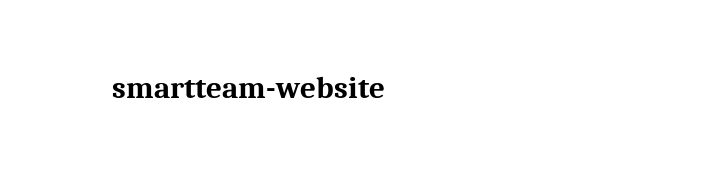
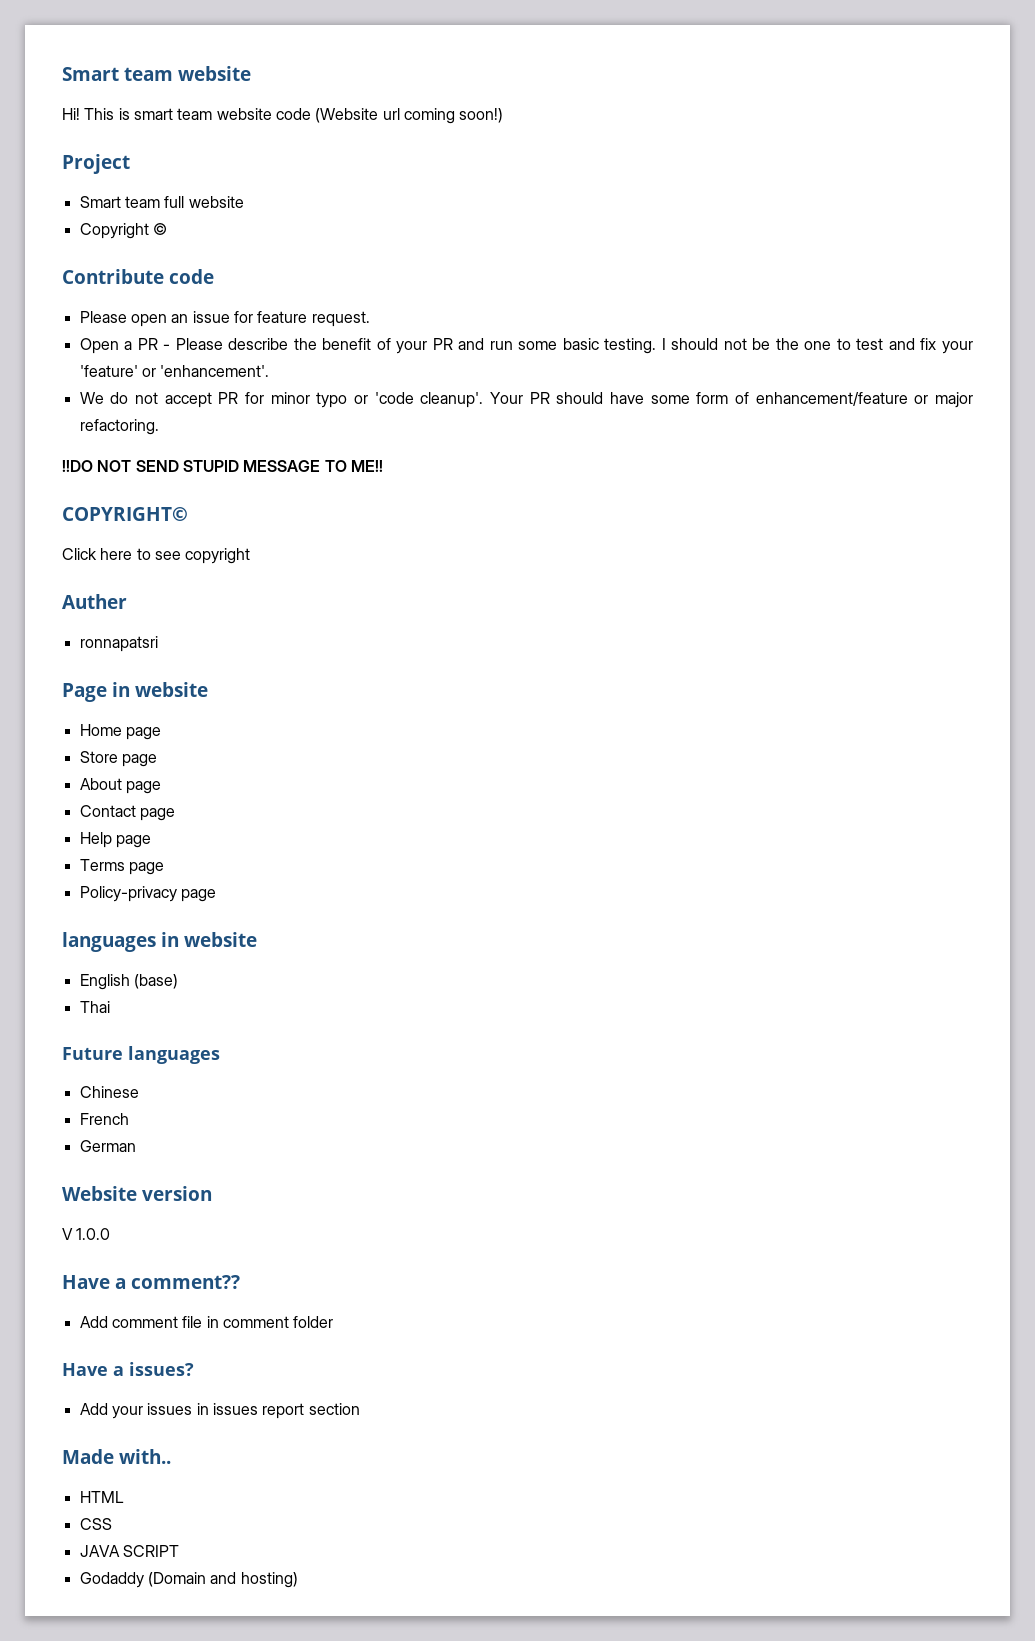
[112,76,385,98] smartteam-website -> [62,66,252,81] [62,108,504,124] [62,154,130,174] [79,196,244,208] [79,223,167,239] [62,269,215,284] [79,311,370,327] [79,338,973,354] [79,365,270,377] [79,392,973,408] [79,419,159,435] [62,460,383,472] [62,507,188,521] [62,548,251,564] [62,594,127,609] [79,636,158,652] [62,682,209,702] [79,724,161,740] [79,751,157,767] [79,778,161,794] [79,805,175,821] [79,832,151,848] [79,859,164,875] [79,886,216,902] [62,932,258,952] [79,974,178,990] [79,1001,110,1013] [62,1046,220,1064] [79,1086,139,1098] [79,1113,129,1125] [79,1140,136,1152] [62,1186,213,1201] [62,1228,111,1240] [62,1275,241,1289] [79,1316,334,1328] [62,1362,194,1376] [79,1403,360,1419] [62,1449,172,1464] [79,1491,124,1503] [79,1518,112,1530] [79,1545,179,1557] [79,1572,298,1588] Smart team website // Hi! This is smart team website code (Website url coming soon!) // Project // Smart team full website // Copyright © // Contribute code // Please open an issue for feature request. // Open a PR - Please describe the benefit of your PR and run some basic testing. I should not be the one to test and fix your 'feature' or 'enhancement'. // We do not accept PR for minor typo or 'code cleanup'. Your PR should have some form of enhancement/feature or major refactoring. // !!DO NOT SEND STUPID MESSAGE TO ME!! // COPYRIGHT© // Click here to see copyright // Auther // ronnapatsri // Page in website // Home page // Store page // About page // Contact page // Help page // Terms page // Policy-privacy page // languages in website // English (base) // Thai // Future languages // Chinese // French // German // Website version // V 1.0.0 // Have a comment?? // Add comment file in comment folder // Have a issues? // Add your issues in issues report section // Made with.. // HTML // CSS // JAVA SCRIPT // Godaddy (Domain and hosting)

